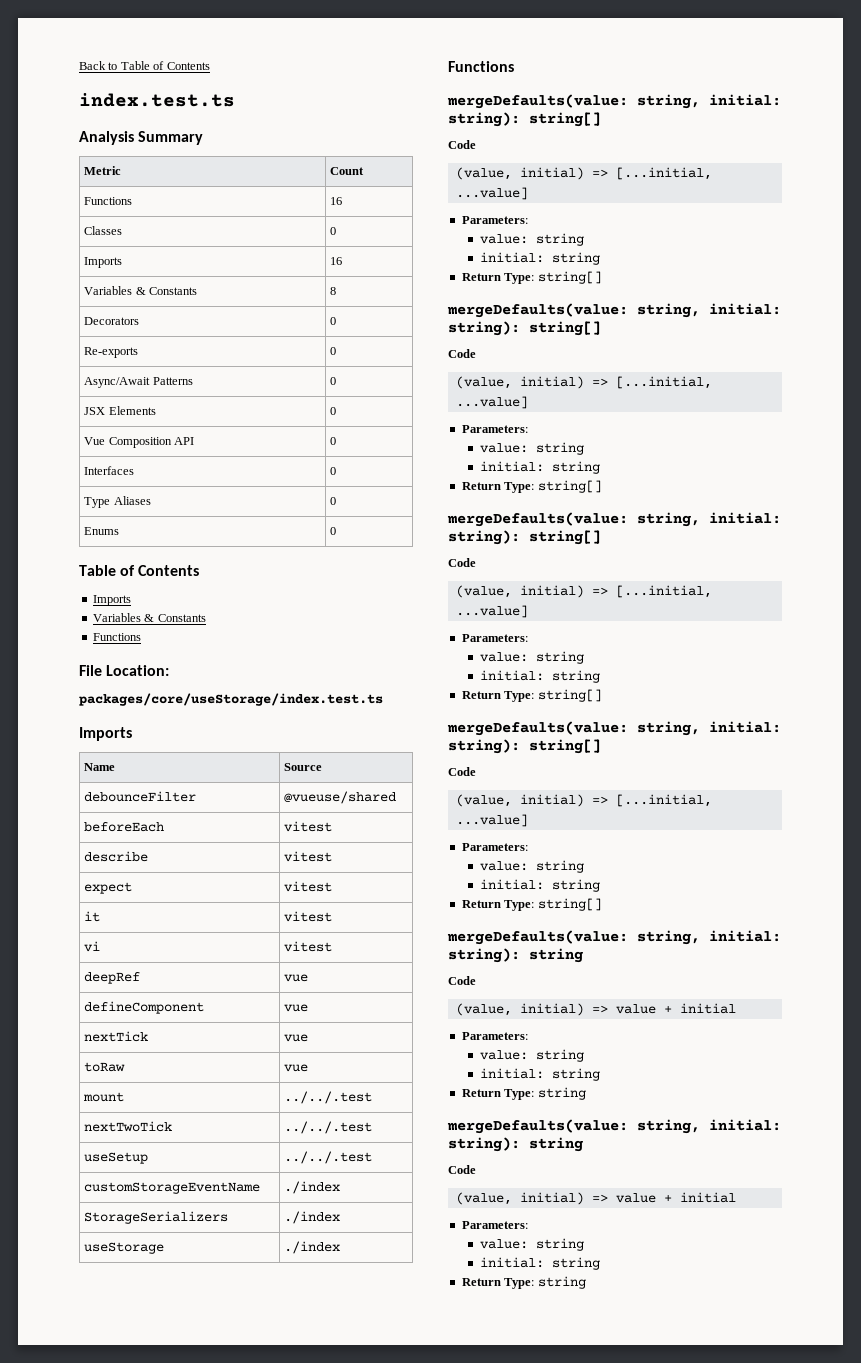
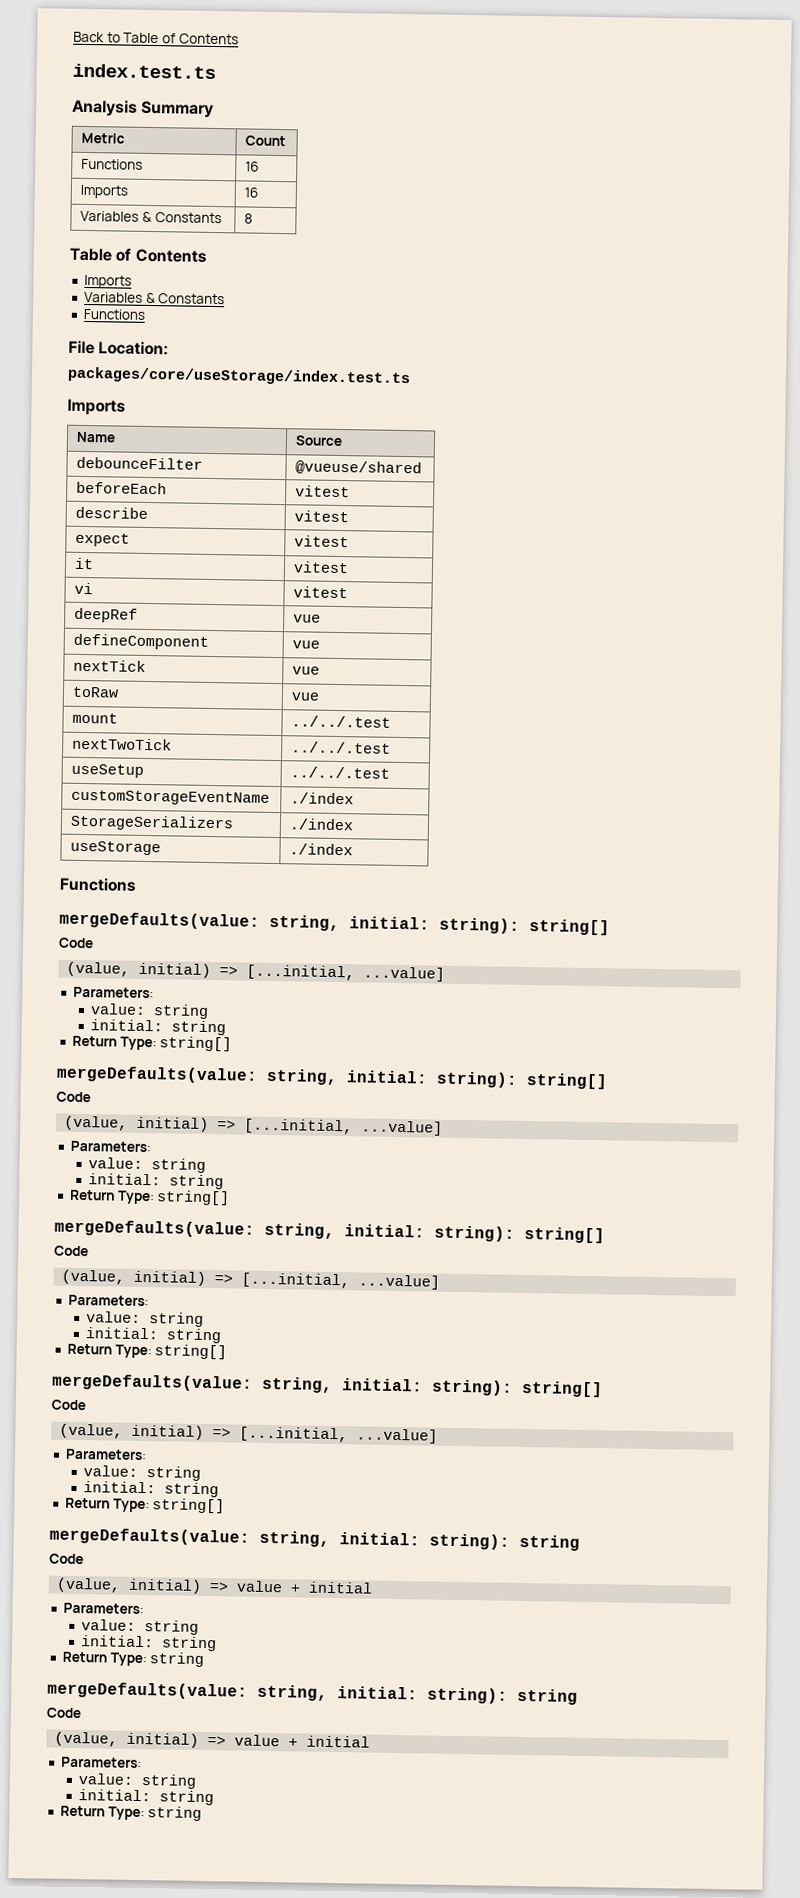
[84,226,123,235] [330,227,337,235] // Classes | 0 -> (260, 166) none
[84,317,140,325] [330,317,337,325] [84,347,139,358] [330,347,337,355] [84,377,193,388] [330,377,337,385] [84,406,156,415] [330,407,337,415] [84,437,195,448] [330,437,337,445] [84,466,135,475] [330,467,337,475] [84,496,151,508] [330,497,337,505] [84,527,120,535] [330,527,337,535] // Decorators | 0 // Re-exports | 0 // Async/Await Patterns | 0 // JSX Elements | 0 // Vue Composition API | 0 // Interfaces | 0 // Type Aliases | 0 // Enums | 0 -> (254, 218) none

